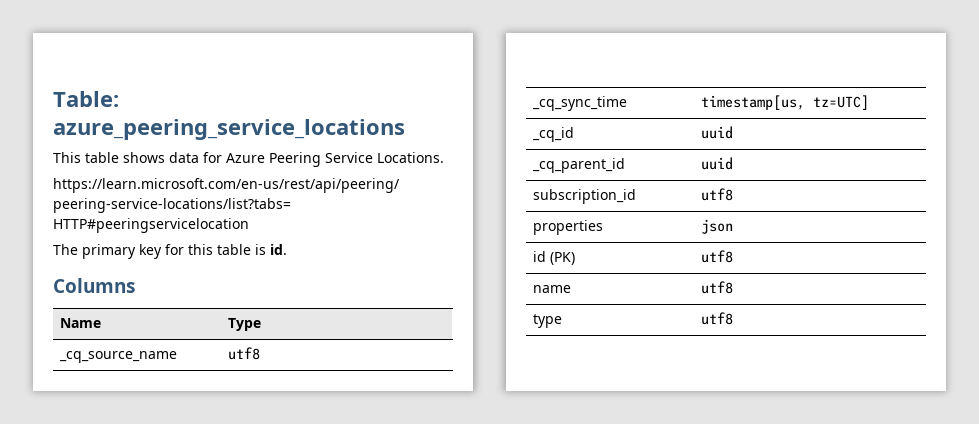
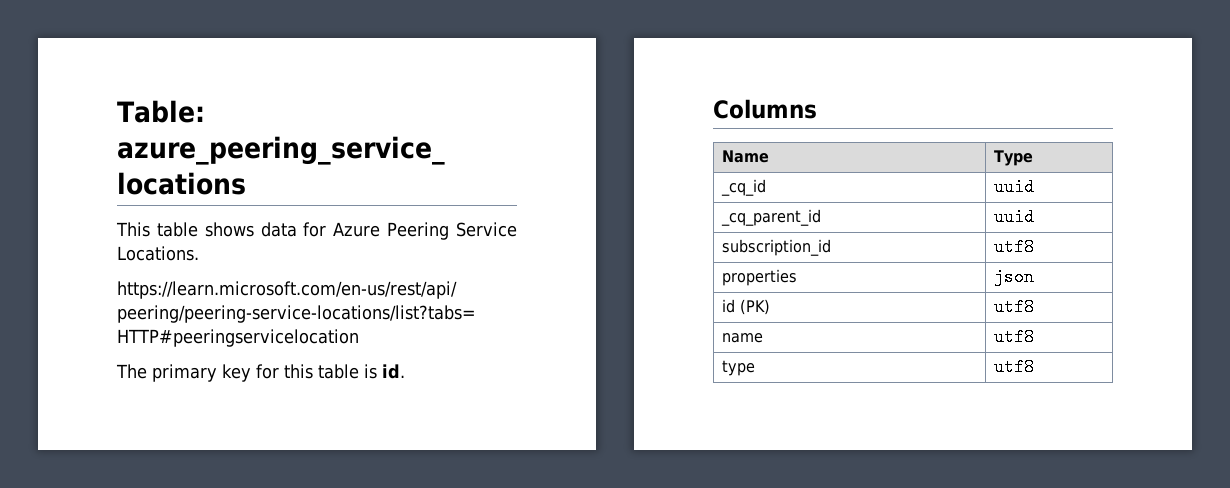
[59,351,178,363] [228,347,261,360] [532,96,628,111] [701,95,870,110] // _cq_source_name | utf8 // _cq_sync_time | timestamp[us, tz=UTC] -> (1034, 158) none

